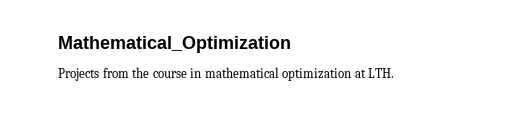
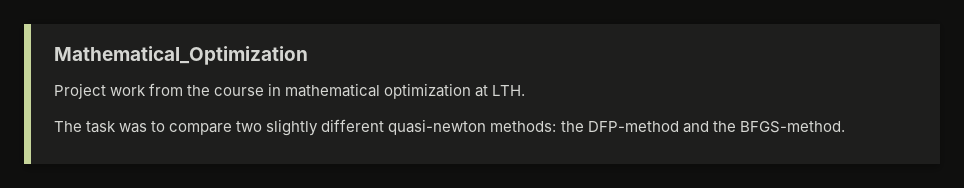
[58,68,99,81] Projects -> [54,83,147,99] Project work
(395, 73) none -> [54,119,845,136] // The task was to compare two slightly different quasi-newton methods: the DFP-method and the BFGS-method.

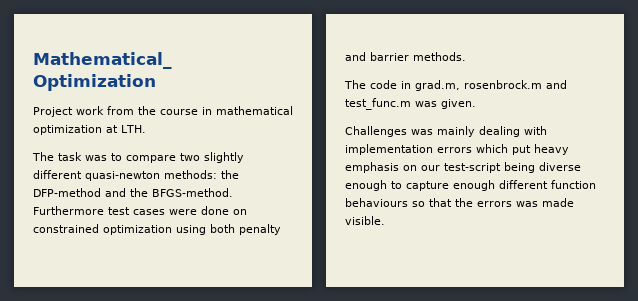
(845, 127) none -> [33,206,247,215] [33,224,281,235] [345,52,466,61] [344,80,567,91] [345,98,476,110] [345,126,547,137] [345,144,569,155] [345,162,581,173] [345,180,596,191] [345,198,574,207] [345,216,385,225] Furthermore test cases were done on constrained optimization using both penalty and barrier methods. // The code in grad.m, rosenbrock.m and test_func.m was given. // Challenges was mainly dealing with implementation errors which put heavy emphasis on our test-script being diverse enough to capture enough different function behaviours so that the errors was made visible.

